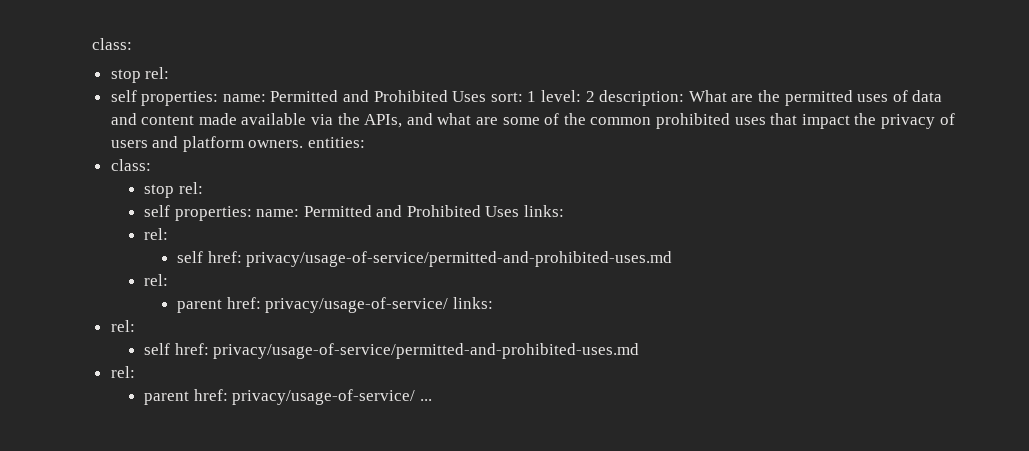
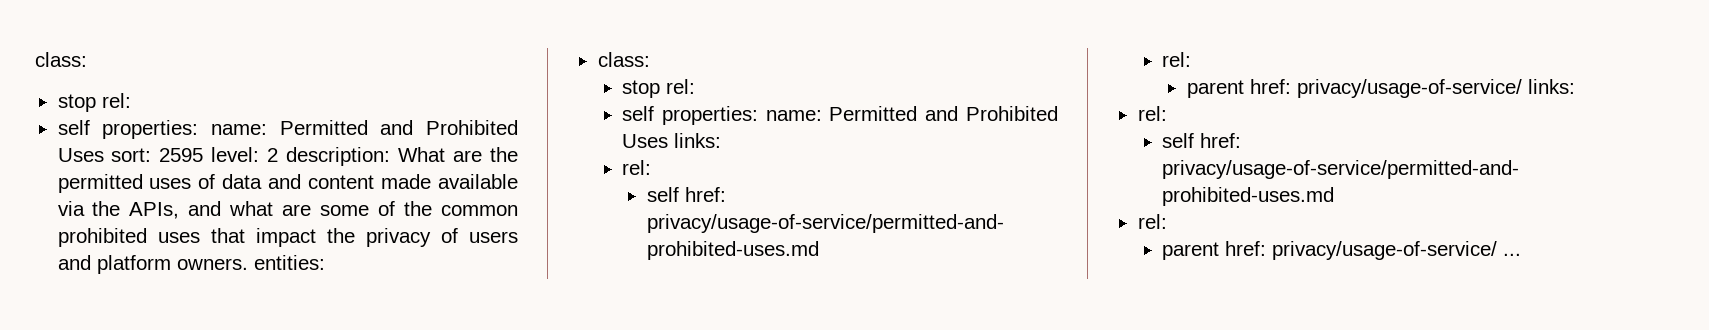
[527,91,537,102] 1 -> [159,148,204,162] 2595

